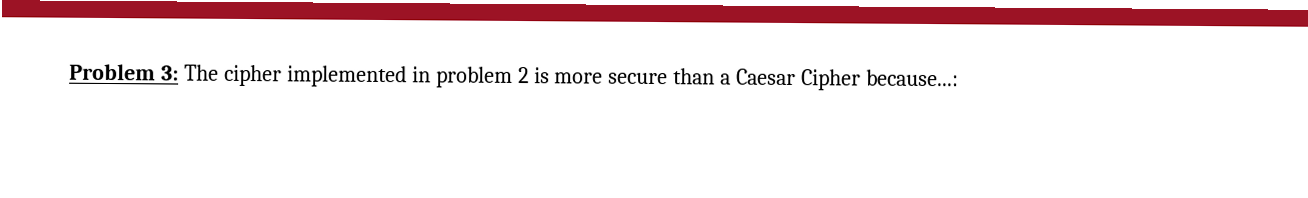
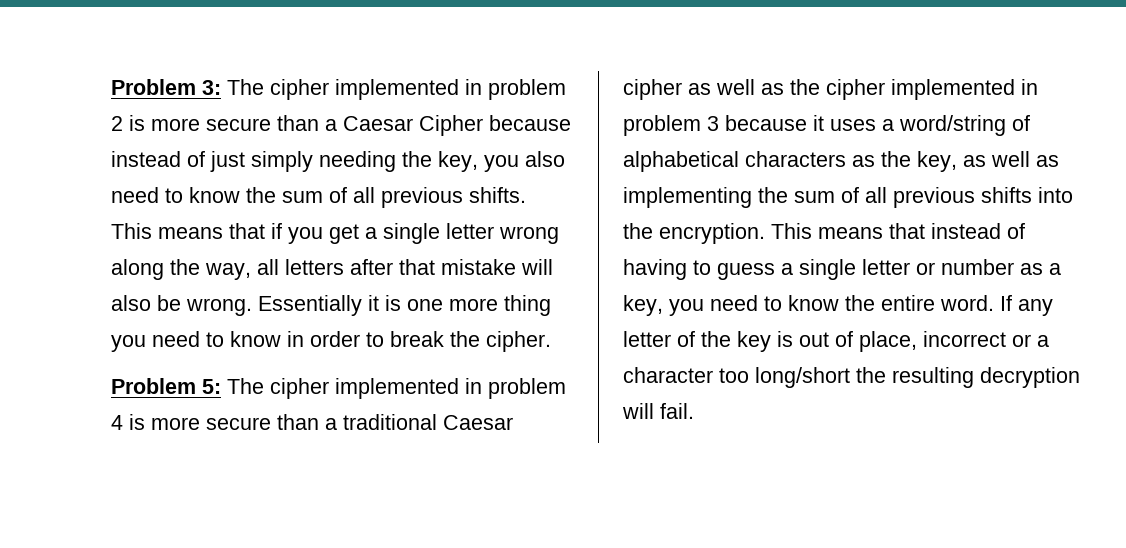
[866,69,960,87] because...: -> [489,115,571,131] [111,151,565,172] [111,187,526,208] [111,223,559,244] [111,259,553,280] [111,295,551,316] [111,331,551,352] [111,378,566,399] [111,414,513,430] [623,79,1038,100] [623,115,1030,136] [623,151,1059,172] [623,187,1073,208] [623,223,1025,244] [623,259,1061,280] [623,295,1053,316] [623,331,1049,352] [623,367,1080,388] [622,403,694,419] because instead of just simply needing the key, you also need to know the sum of all previous shifts. This means that if you get a single letter wrong along the way, all letters after that mistake will also be wrong. Essentially it is one more thing you need to know in order to break the cipher. // Problem 5: The cipher implemented in problem 4 is more secure than a traditional Caesar cipher as well as the cipher implemented in problem 3 because it uses a word/string of alphabetical characters as the key, as well as implementing the sum of all previous shifts into the encryption. This means that instead of having to guess a single letter or number as a key, you need to know the entire word. If any letter of the key is out of place, incorrect or a character too long/short the resulting decryption will fail.

